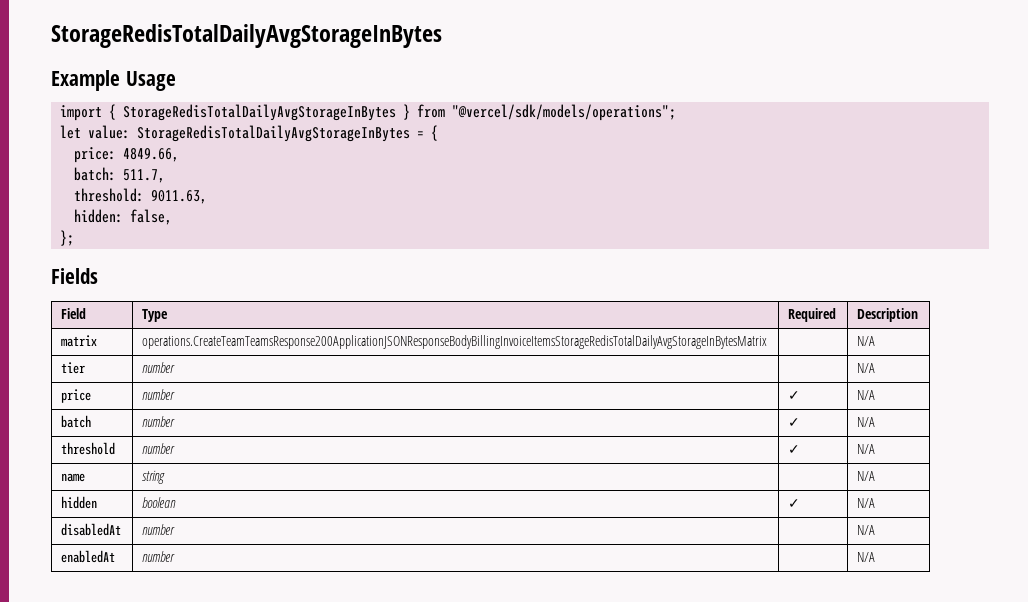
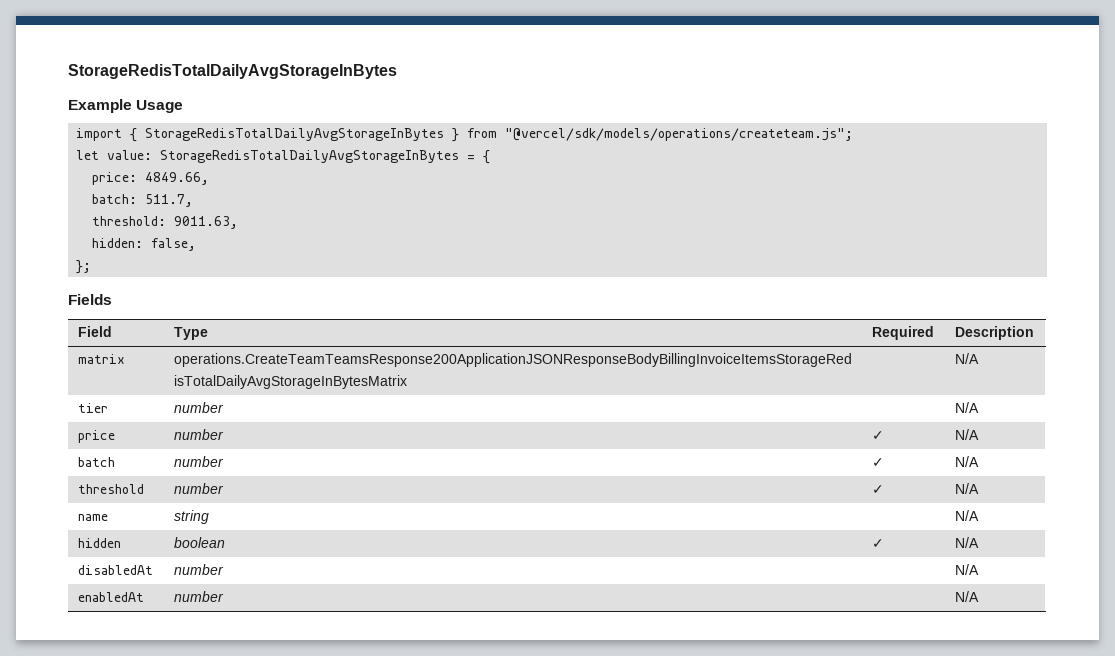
[452,104,677,121] "@vercel/sdk/models/operations"; -> [505,128,854,141] "@vercel/sdk/models/operations/createteam.js";

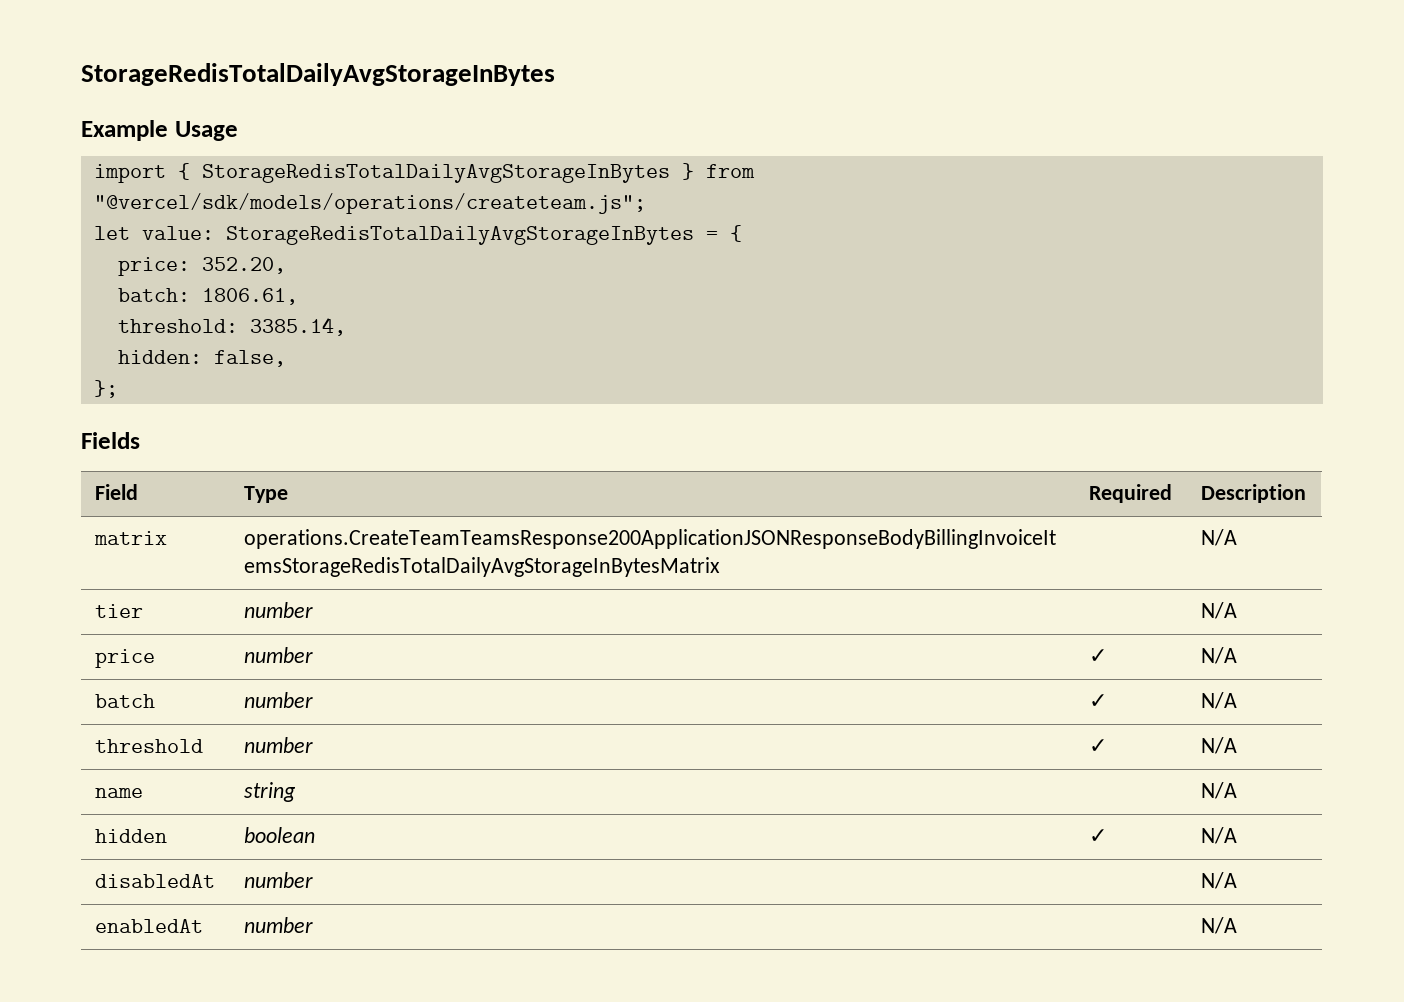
[145,172,210,185] 4849.66, -> [201,257,286,274] 352.20,
[145,194,194,207] 511.7, -> [201,288,298,305] 1806.61,
[174,216,239,229] 9011.63, -> [249,317,346,336] 3385.14,

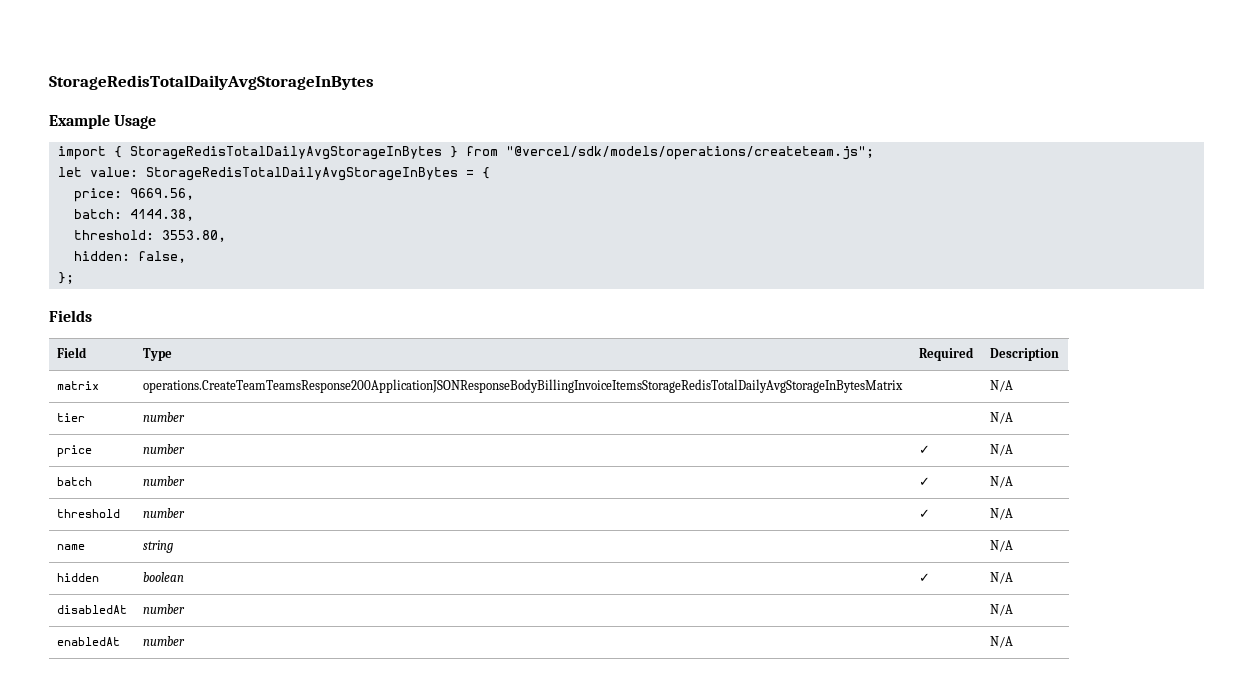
[201,257,286,274] 352.20, -> [129,188,194,200] 9669.56,
[201,288,298,305] 1806.61, -> [129,209,194,221] 4144.38,
[249,317,346,336] 3385.14, -> [161,230,226,242] 3553.80,

